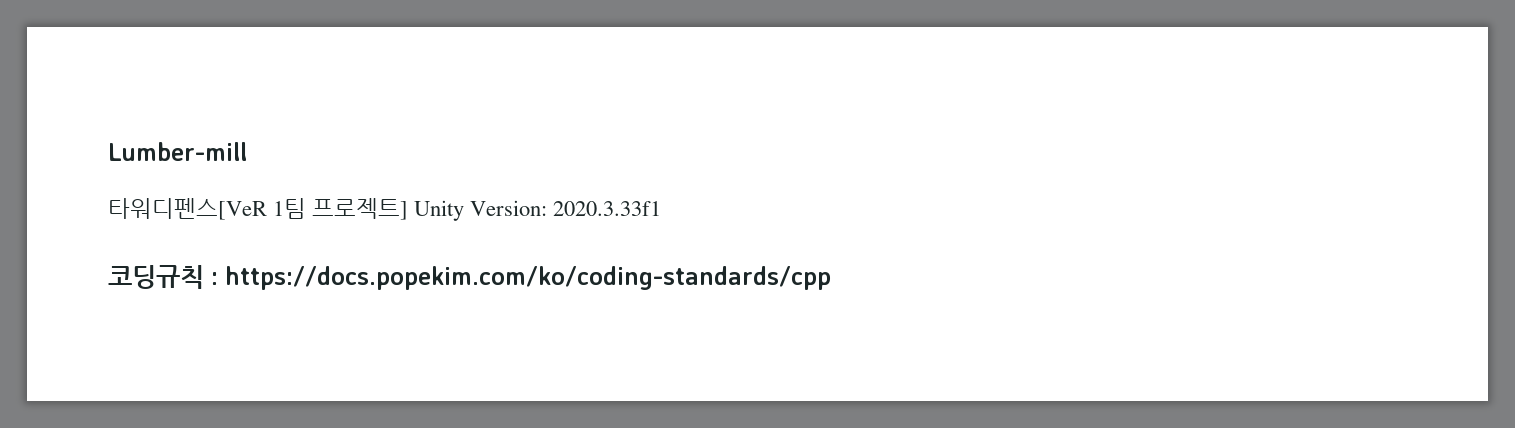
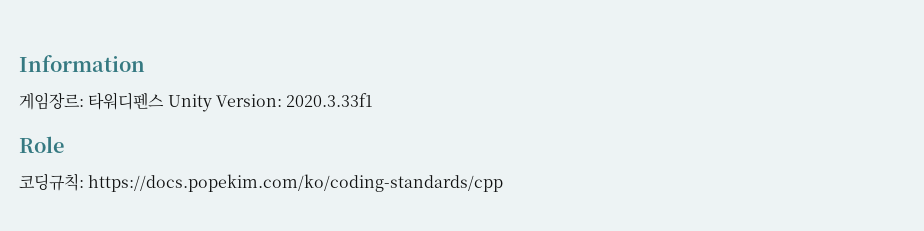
[108,142,247,161] [108,198,409,220] Lumber-mill // 타워디펜스[VeR 1팀 프로젝트] -> [19,55,145,72] [19,92,165,110] Information // 게임장르: 타워디펜스
[108,265,218,289] 코딩규칙 : -> [19,136,64,153] [19,173,84,191] Role // 코딩규칙:

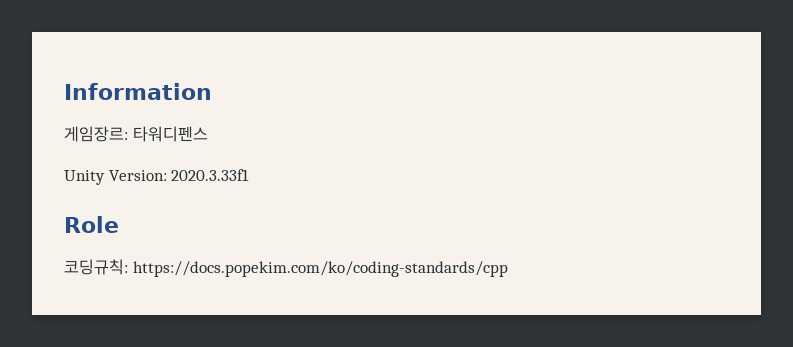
(165, 101) none -> (208, 134) //

